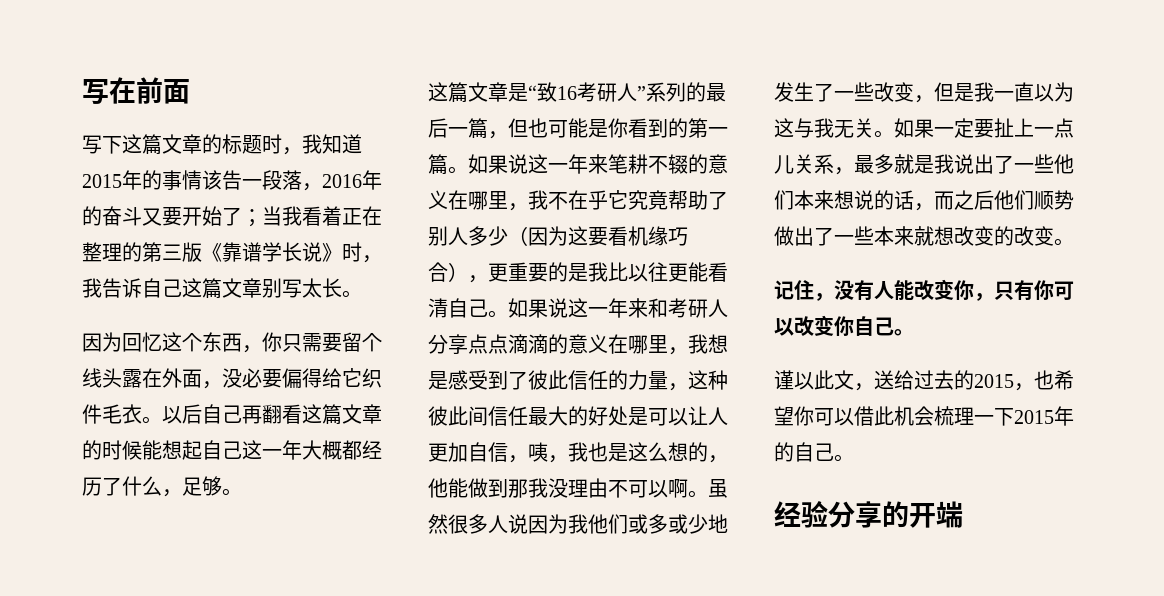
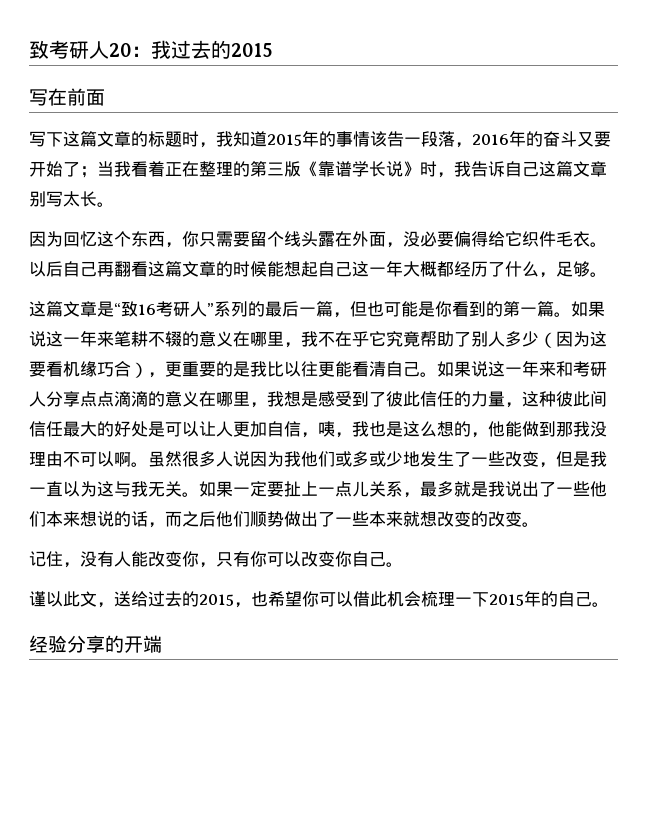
(82, 91) none -> [29,40,273,59] 致考研人20：我过去的2015 //

